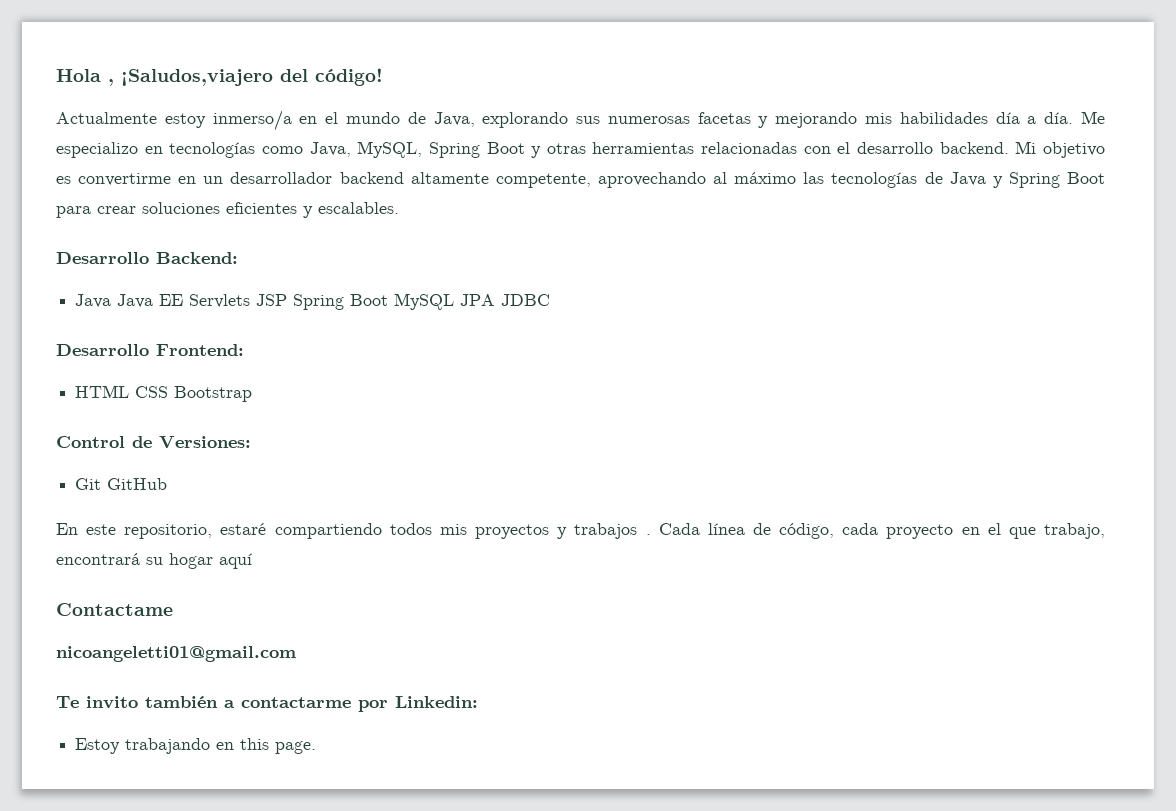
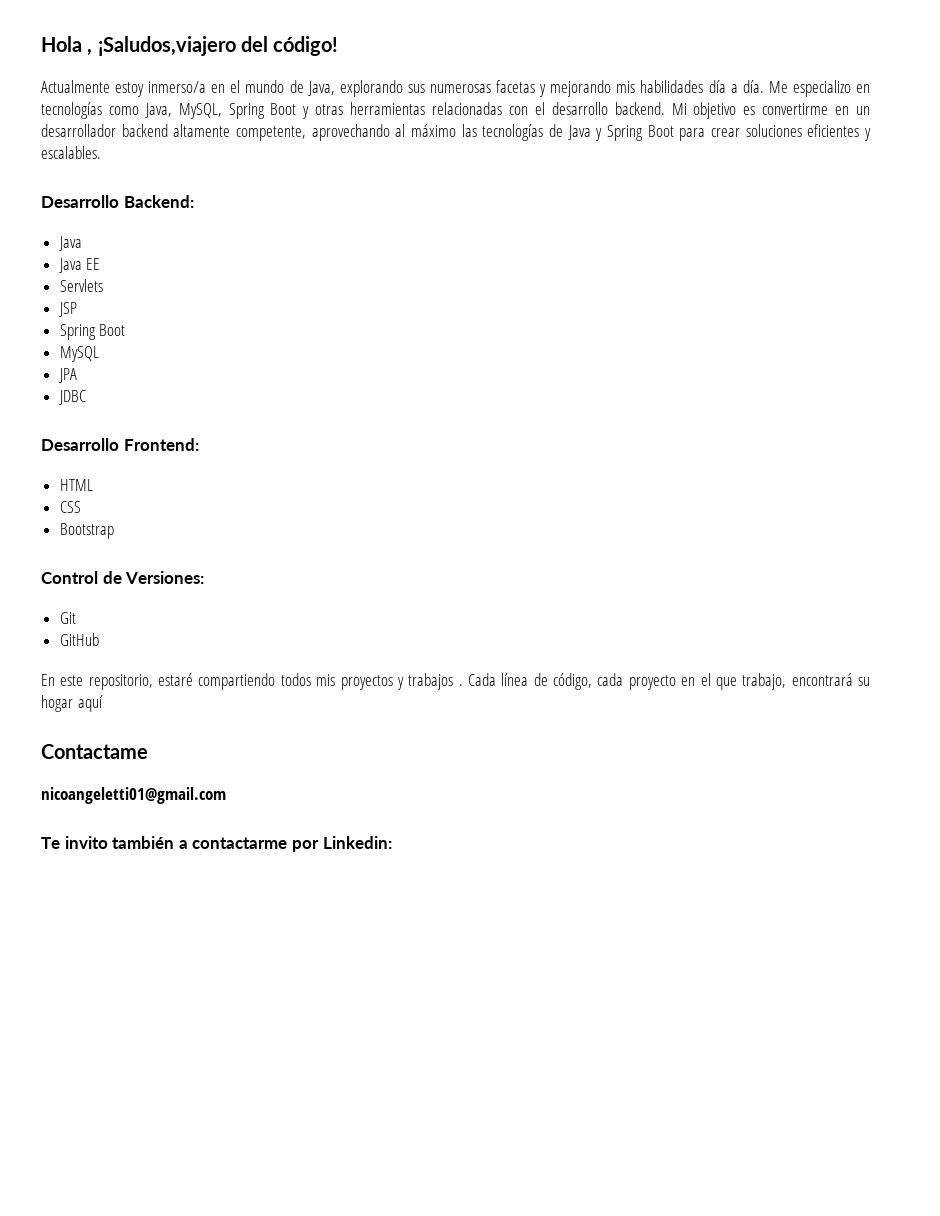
(112, 301) none -> (82, 243) //
(184, 300) none -> (101, 264) //
(251, 301) none -> (103, 285) //
[293,294,389,310] Spring Boot -> [59,324,126,340] // Spring Boot //
(455, 301) none -> (99, 354) //
(496, 300) none -> (77, 375) //
(130, 391) none -> (93, 485) //
(169, 392) none -> (81, 507) //
(102, 484) none -> (76, 618) //
[75,738,317,754] // Estoy trabajando en this page. -> (392, 842) none

